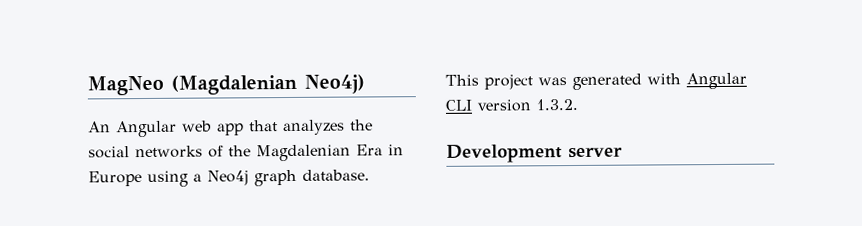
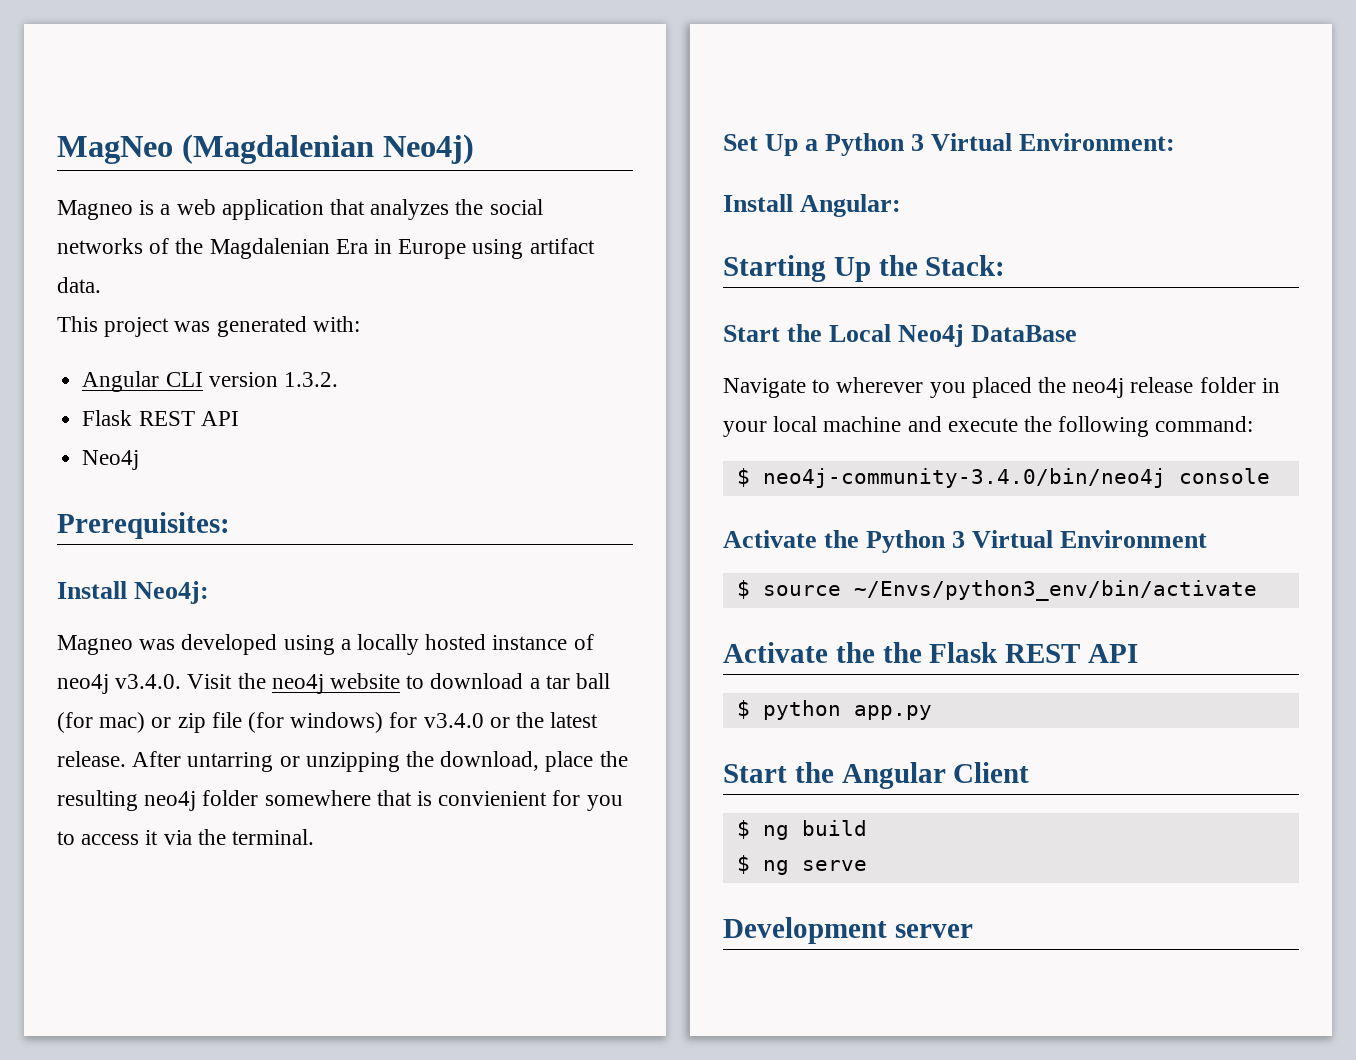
[88,120,244,138] An Angular web app -> [57,199,324,220] Magneo is a web application
[193,169,370,187] a Neo4j graph database. -> [529,238,595,254] [57,277,101,293] artifact data.
[647,73,681,85] with -> [312,316,360,332] with: //
(578, 104) none -> [82,410,239,426] [82,450,140,470] [57,512,230,539] [57,581,210,604] [57,634,594,655] [57,673,611,694] [57,712,599,733] [57,751,628,772] [57,790,623,811] [57,829,315,845] [723,133,1176,156] [723,194,902,217] [723,255,1006,282] [723,324,1078,347] [723,377,1280,398] [723,416,1254,437] [736,468,1270,488] [723,530,1208,553] [736,580,1257,601] [723,642,1139,663] [736,700,932,720] [723,762,1030,789] [736,820,867,840] [736,855,867,875] // Flask REST API // Neo4j // Prerequisites: // Install Neo4j: // Magneo was developed using a locally hosted instance of neo4j v3.4.0. Visit the neo4j website to download a tar ball (for mac) or zip file (for windows) for v3.4.0 or the latest release. After untarring or unzipping the download, place the resulting neo4j folder somewhere that is convienient for you to access it via the terminal. // Set Up a Python 3 Virtual Environment: // Install Angular: // Starting Up the Stack: // Start the Local Neo4j DataBase // Navigate to wherever you placed the neo4j release folder in your local machine and execute the following command: // $ neo4j-community-3.4.0/bin/neo4j console // Activate the Python 3 Virtual Environment // $ source ~/Envs/python3_env/bin/activate // Activate the the Flask REST API // $ python app.py // Start the Angular Client // $ ng build // $ ng serve

